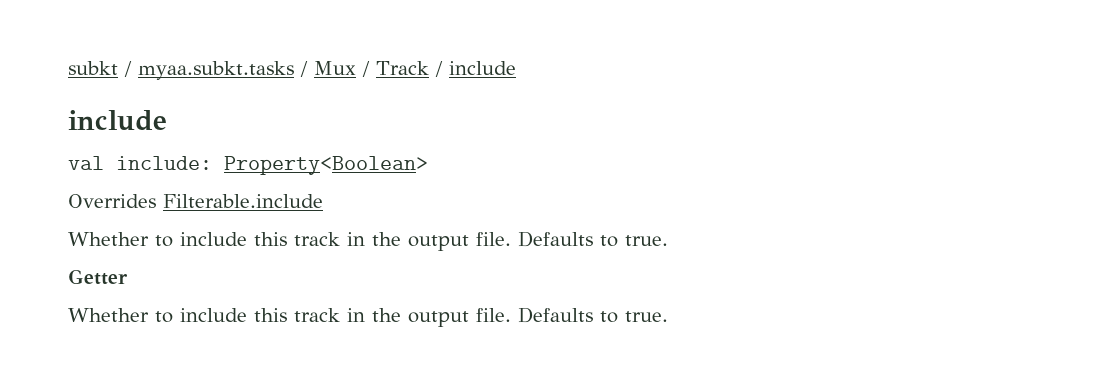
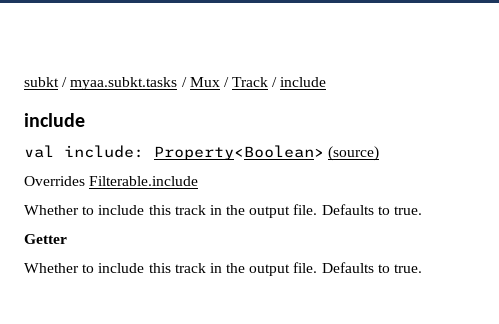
(428, 165) none -> [328,146,380,161] (source)

